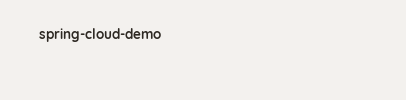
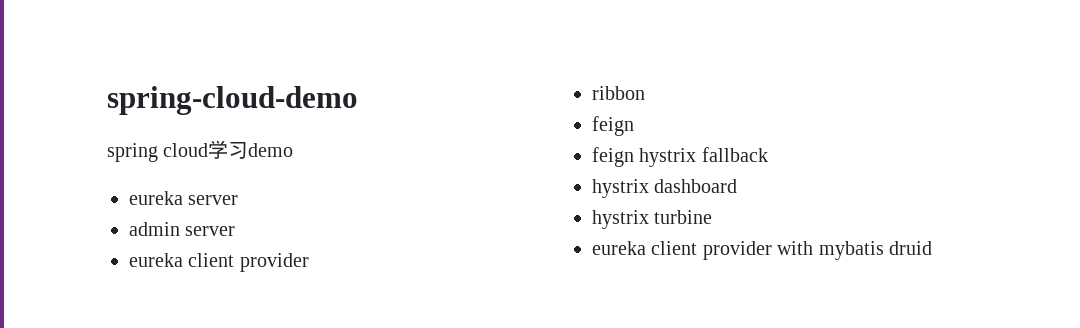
(161, 35) none -> [107,140,294,162] [129,191,239,205] [129,222,236,236] [129,253,309,272] [592,86,645,100] [592,116,634,136] [592,147,768,167] [592,179,738,198] [592,210,713,229] [592,241,932,260] // spring cloud学习demo // eureka server // admin server // eureka client provider // ribbon // feign // feign hystrix fallback // hystrix dashboard // hystrix turbine // eureka client provider with mybatis druid

